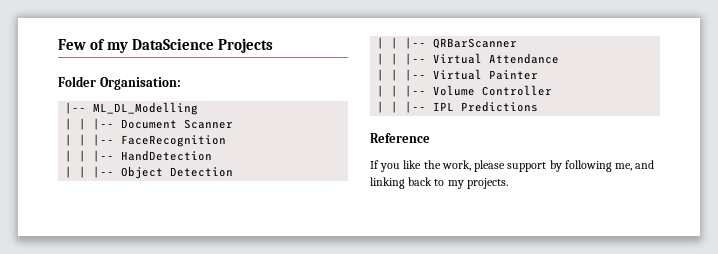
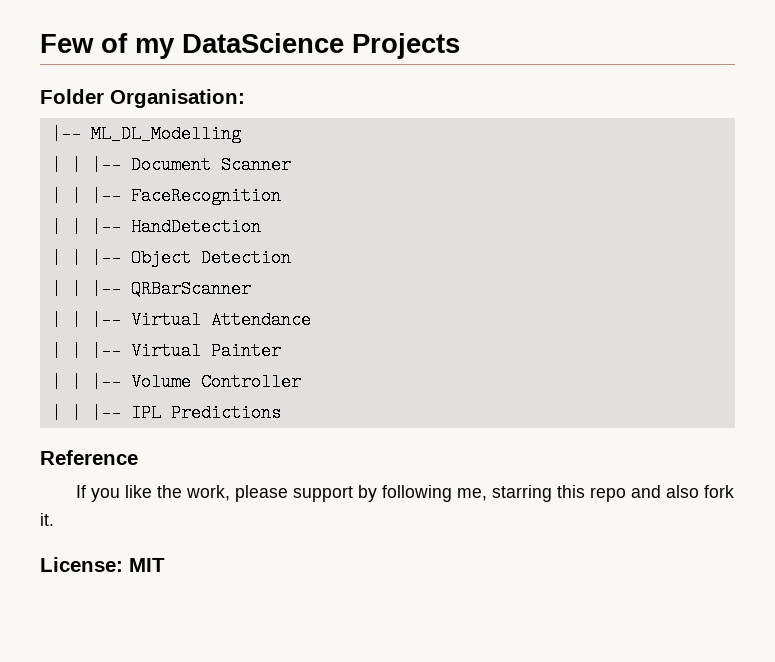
[635,160,655,169] [370,177,508,189] and linking back to my projects. -> [492,485,735,502] [40,513,54,526] [40,557,165,572] starring this repo and also fork it. // License: MIT

